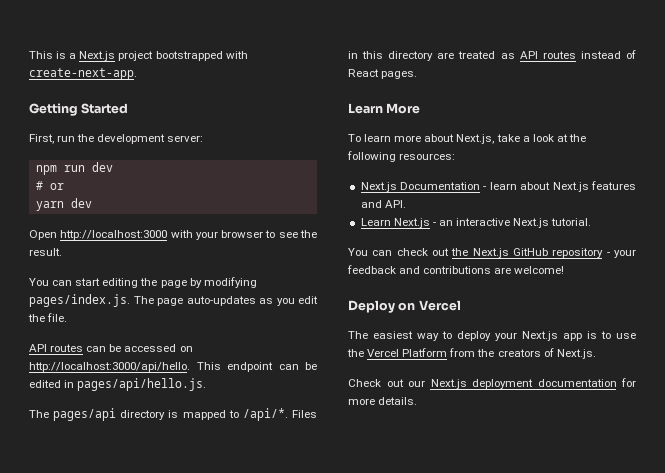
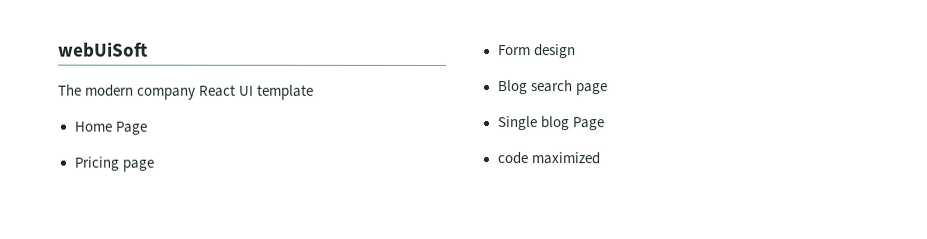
[29,51,248,61] [29,68,137,80] [29,103,129,116] [29,134,204,144] [35,162,113,175] [35,181,64,190] [35,198,92,211] [29,230,317,240] [29,248,62,256] [29,277,257,288] [29,294,318,307] [28,313,68,322] [29,344,193,352] [29,362,317,372] [29,378,207,391] [29,408,317,421] [348,50,636,61] [348,69,418,79] [348,103,421,114] [348,134,586,144] [347,151,456,162] [360,181,637,192] [360,200,406,208] [360,218,592,228] [348,248,636,258] [347,265,565,274] [348,300,461,313] [348,331,636,341] [347,348,596,359] [348,378,636,389] [348,397,418,405] This is a Next.js project bootstrapped with create-next-app. // Getting Started // First, run the development server: // npm run dev // # or // yarn dev // Open http://localhost:3000 with your browser to see the result. // You can start editing the page by modifying pages/index.js. The page auto-updates as you edit the file. // API routes can be accessed on http://localhost:3000/api/hello. This endpoint can be edited in pages/api/hello.js. // The pages/api directory is mapped to /api/*. Files in this directory are treated as API routes instead of React pages. // Learn More // To learn more about Next.js, take a look at the following resources: // Next.js Documentation - learn about Next.js features and API. // Learn Next.js - an interactive Next.js tutorial. // You can check out the Next.js GitHub repository - your feedback and contributions are welcome! // Deploy on Vercel // The easiest way to deploy your Next.js app is to use the Vercel Platform from the creators of Next.js. // Check out our Next.js deployment documentation for more details. -> [58,41,148,58] [58,84,315,100] [73,121,147,135] [73,156,154,172] [497,44,576,59] [497,80,608,96] [496,116,605,131] [496,152,600,165] webUiSoft // The modern company React UI template // Home Page // Pricing page // Form design // Blog search page // Single blog Page // code maximized

